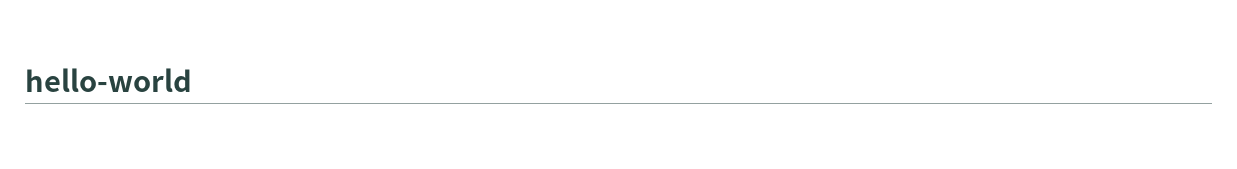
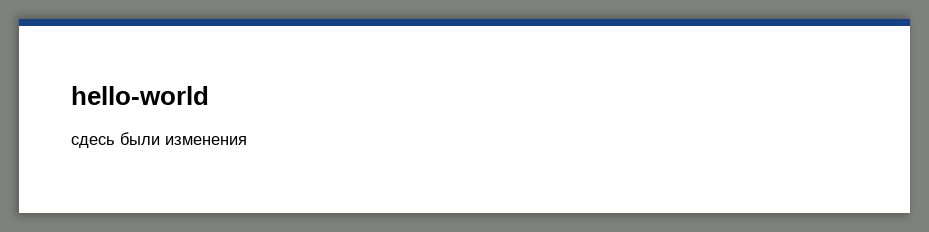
(192, 80) none -> [71,132,247,148] // сдесь были изменения

